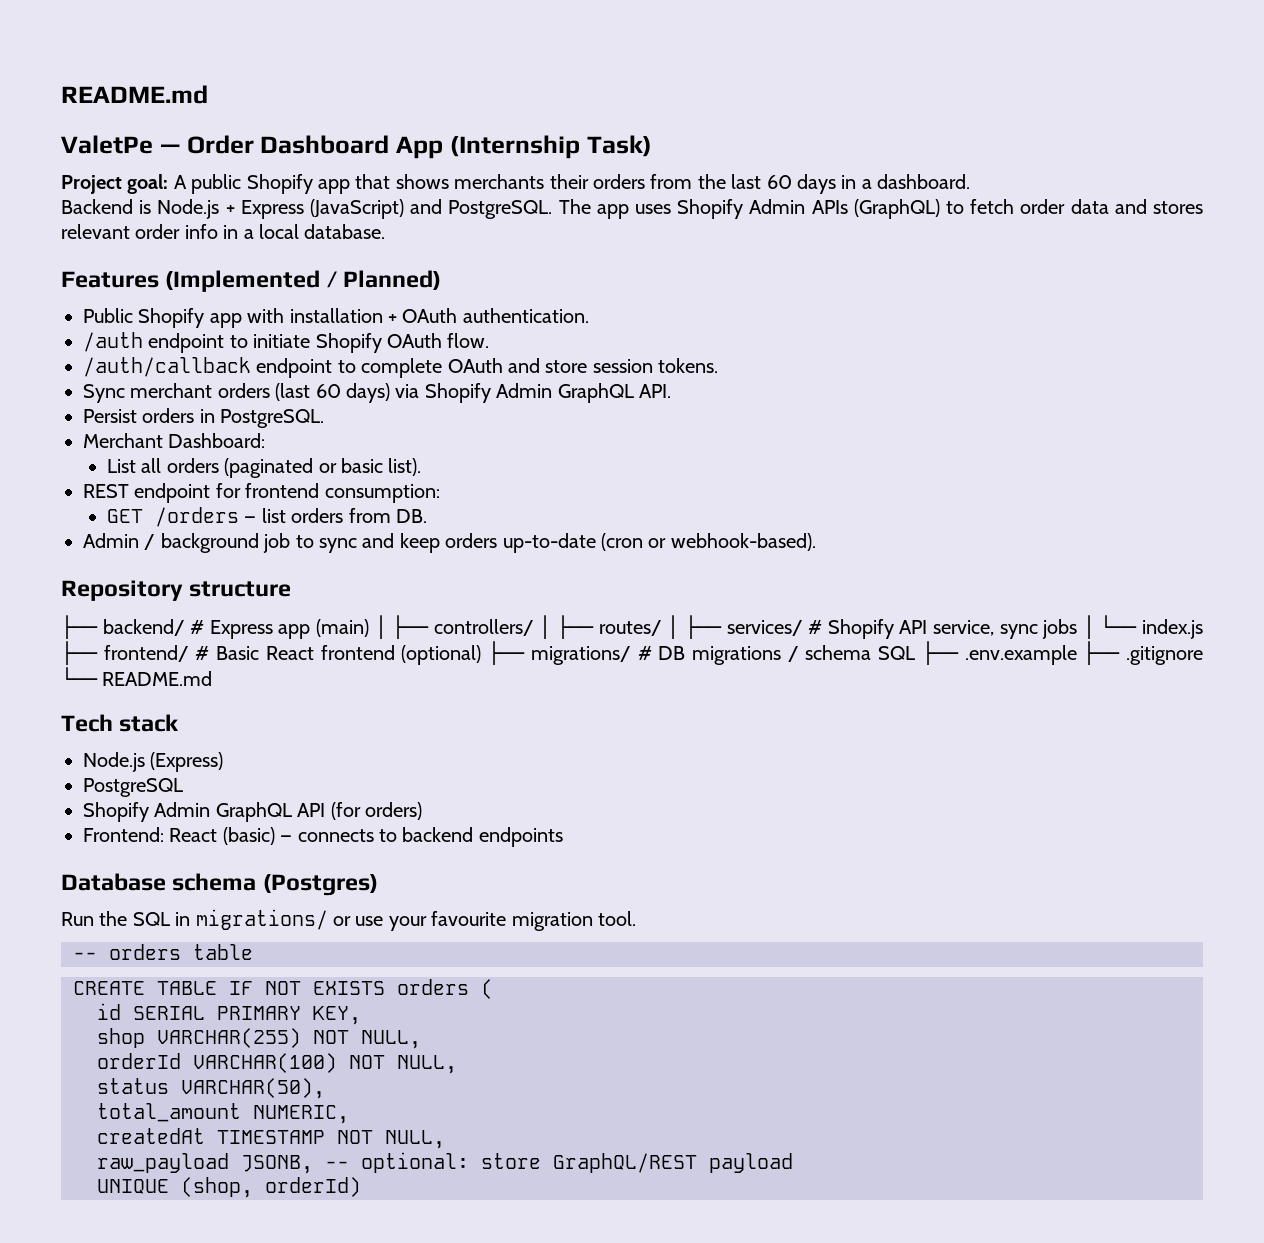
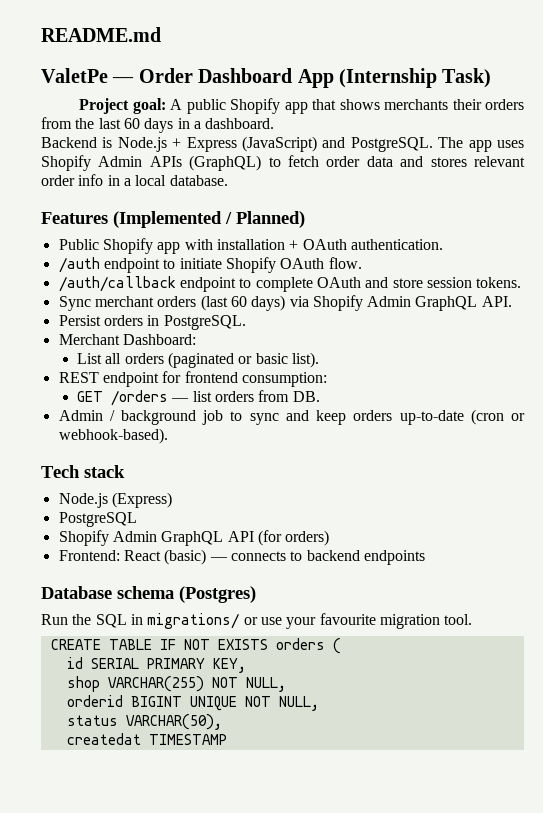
[61,580,292,601] [61,615,1203,639] [61,641,1204,665] [61,667,213,686] // Repository structure // ├── backend/ # Express app (main) │ ├── controllers/ │ ├── routes/ │ ├── services/ # Shopify API service, sync jobs │ └── index.js ├── frontend/ # Basic React frontend (optional) ├── migrations/ # DB migrations / schema SQL ├── .env.example ├── .gitignore └── README.md -> (168, 436) none
[73,944,253,960] // -- orders table -> (473, 619) none
[97,1053,337,1073] orderId VARCHAR(100) -> [66,695,237,711] orderid BIGINT UNIQUE
[97,1103,349,1124] [97,1128,445,1149] [97,1152,793,1174] [97,1177,361,1198] total_amount NUMERIC, // createdAt TIMESTAMP NOT NULL, // raw_payload JSONB, -- optional: store GraphQL/REST payload // UNIQUE (shop, orderId) -> [66,733,227,745] createdat TIMESTAMP

